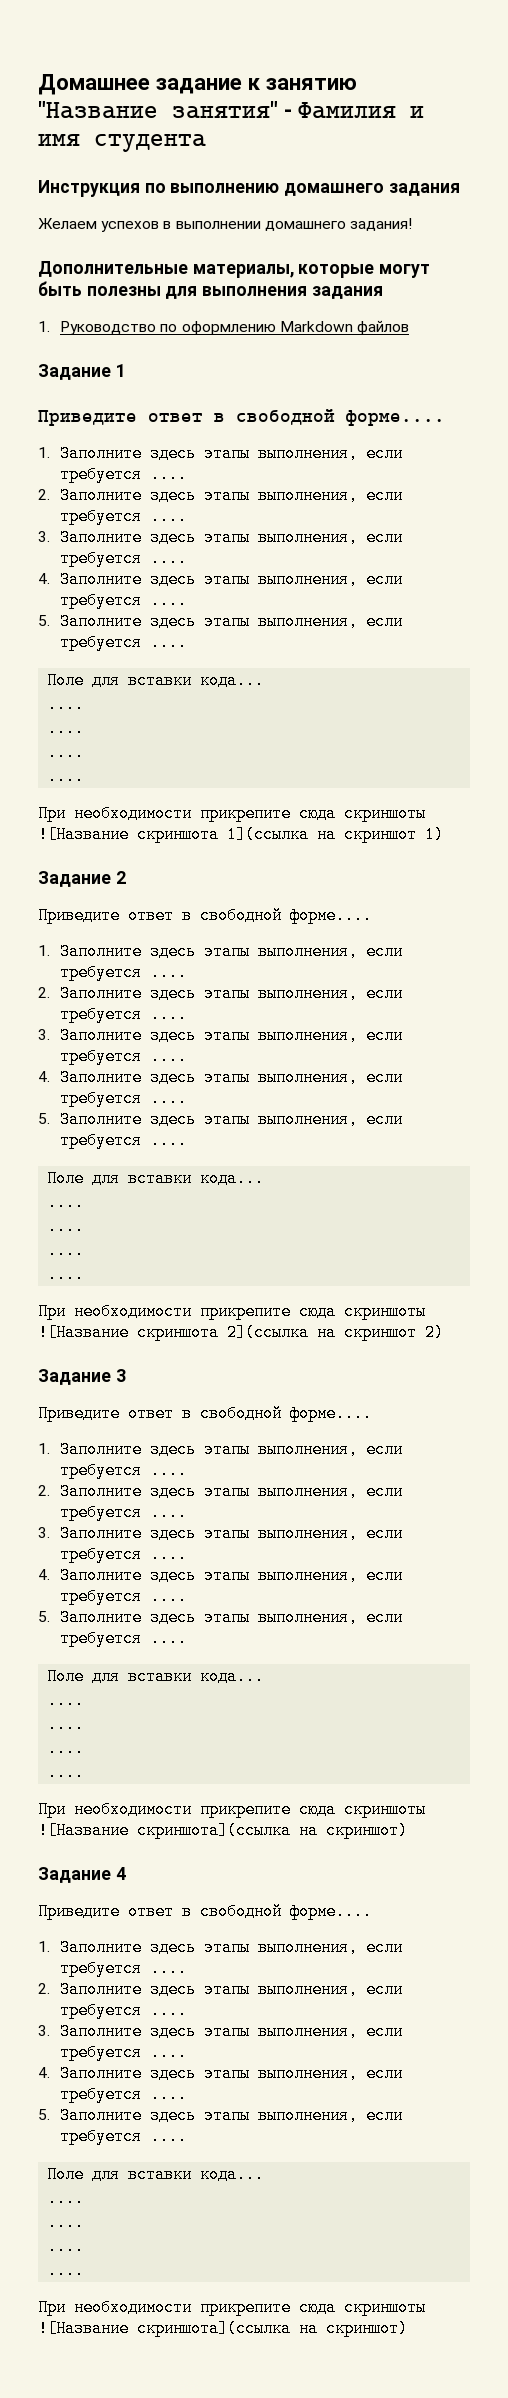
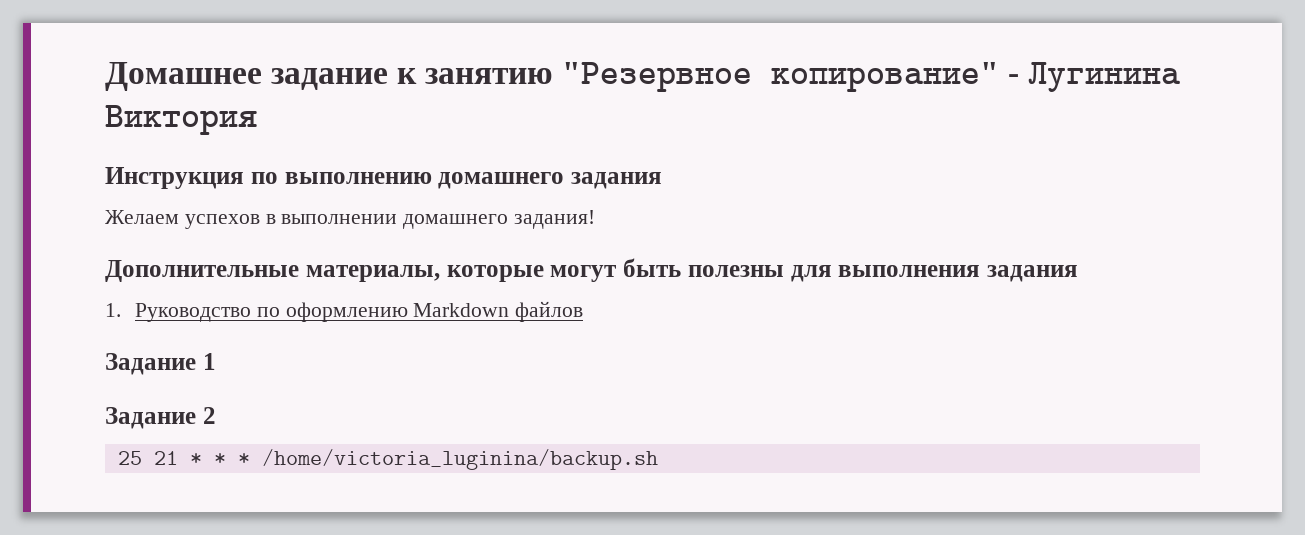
[38,101,424,119] [38,134,206,152] "Название занятия" - Фамилия и имя студента -> [562,62,1181,92] [105,105,257,135] "Резервное копирование" - Лугинина Виктория
[38,409,445,426] [38,445,403,462] [60,466,188,483] [38,487,403,504] [60,508,188,525] [38,529,403,546] [60,550,188,567] [38,571,403,588] [60,592,188,609] [38,613,403,630] [60,634,188,651] [47,672,265,689] [47,696,85,713] [47,720,85,737] [47,744,85,761] [47,768,85,785] [38,805,425,822] [38,826,444,843] [38,871,126,887] [38,907,372,924] [38,943,403,960] [60,964,188,981] [38,985,403,1002] [60,1006,188,1023] [38,1027,403,1044] [60,1048,188,1065] [38,1069,403,1086] [60,1090,188,1107] [38,1111,403,1128] [60,1132,188,1149] [47,1170,265,1187] [47,1194,85,1211] [47,1218,85,1235] [47,1242,85,1259] [47,1266,85,1283] [38,1303,425,1320] [38,1324,444,1341] [38,1369,126,1385] [38,1405,372,1422] [38,1441,403,1458] [60,1462,188,1479] [38,1483,403,1500] [60,1504,188,1521] [38,1525,403,1542] [60,1546,188,1563] [38,1567,403,1584] [60,1588,188,1605] [38,1609,403,1626] [60,1630,188,1647] [47,1668,265,1685] [47,1692,85,1709] [47,1716,85,1733] [47,1740,85,1757] [47,1764,85,1781] [38,1801,425,1818] [38,1822,408,1839] [38,1867,126,1883] [38,1903,372,1920] [38,1939,403,1956] [60,1960,188,1977] [38,1981,403,1998] [60,2002,188,2019] [38,2023,403,2040] [60,2044,188,2061] [38,2065,403,2082] [60,2086,188,2103] [38,2107,403,2124] [60,2128,188,2145] [47,2166,265,2183] [47,2190,85,2207] [47,2214,85,2231] [47,2238,85,2255] [47,2262,85,2279] [38,2299,425,2316] [38,2320,408,2337] Приведите ответ в свободной форме.... // 1. Заполните здесь этапы выполнения, если требуется .... // 2. Заполните здесь этапы выполнения, если требуется .... // 3. Заполните здесь этапы выполнения, если требуется .... // 4. Заполните здесь этапы выполнения, если требуется .... // 5. Заполните здесь этапы выполнения, если требуется .... // Поле для вставки кода... // .... // .... // .... // .... // При необходимости прикрепитe сюда скриншоты ![Название скриншота 1](ссылка на скриншот 1) // Задание 2 // Приведите ответ в свободной форме.... // 1. Заполните здесь этапы выполнения, если требуется .... // 2. Заполните здесь этапы выполнения, если требуется .... // 3. Заполните здесь этапы выполнения, если требуется .... // 4. Заполните здесь этапы выполнения, если требуется .... // 5. Заполните здесь этапы выполнения, если требуется .... // Поле для вставки кода... // .... // .... // .... // .... // При необходимости прикрепитe сюда скриншоты ![Название скриншота 2](ссылка на скриншот 2) // Задание 3 // Приведите ответ в свободной форме.... // 1. Заполните здесь этапы выполнения, если требуется .... // 2. Заполните здесь этапы выполнения, если требуется .... // 3. Заполните здесь этапы выполнения, если требуется .... // 4. Заполните здесь этапы выполнения, если требуется .... // 5. Заполните здесь этапы выполнения, если требуется .... // Поле для вставки кода... // .... // .... // .... // .... // При необходимости прикрепитe сюда скриншоты ![Название скриншота](ссылка на скриншот) // Задание 4 // Приведите ответ в свободной форме.... // 1. Заполните здесь этапы выполнения, если требуется .... // 2. Заполните здесь этапы выполнения, если требуется .... // 3. Заполните здесь этапы выполнения, если требуется .... // 4. Заполните здесь этапы выполнения, если требуется .... // 5. Заполните здесь этапы выполнения, если требуется .... // Поле для вставки кода... // .... // .... // .... // .... // При необходимости прикрепитe сюда скриншоты ![Название скриншота](ссылка на скриншот) -> [105,407,216,429] [117,449,658,470] Задание 2 // 25 21 * * * /home/victoria_luginina/backup.sh

